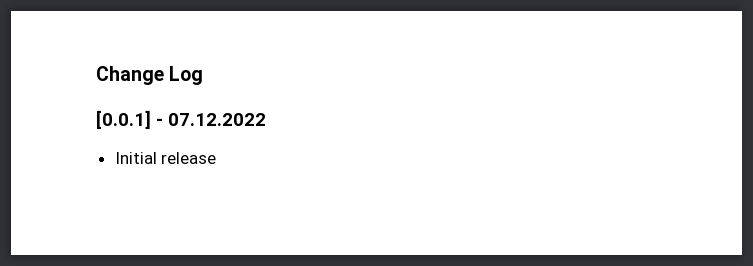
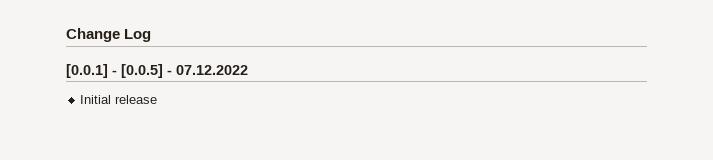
(163, 122) none -> [121,64,172,78] [0.0.5] -

